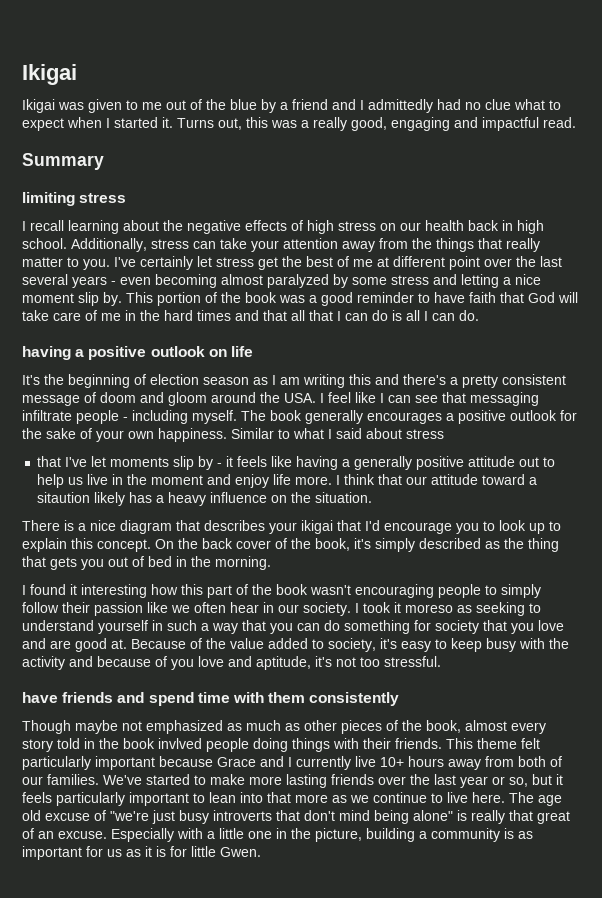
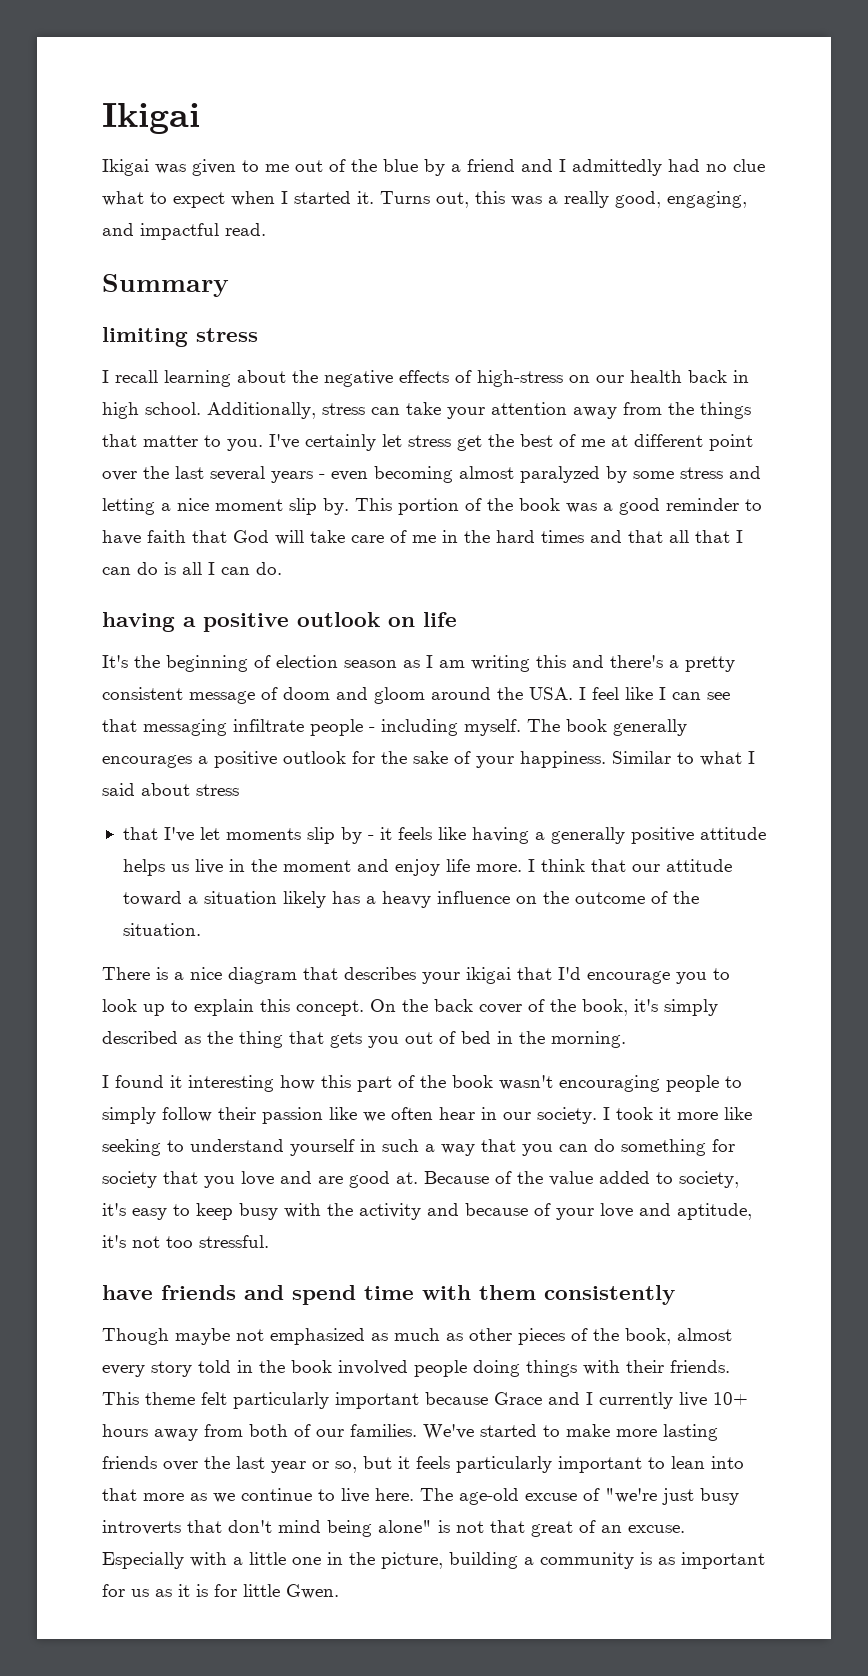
[391,117,450,131] engaging -> [667,191,747,208] engaging,
[307,220,376,234] high stress -> [477,370,563,387] high-stress
[506,238,540,252] really -> (137, 440) none
[128,431,154,439] own -> (514, 762) none
[519,457,556,467] [37,474,65,488] out to help -> [122,859,165,876] helps
[37,492,91,503] sitaution -> [203,891,277,904] situation
(312, 497) none -> [574,891,699,904] outcome of the
[405,604,472,613] moreso as -> [677,1107,752,1120] more like
[171,659,194,670] you -> [556,1208,594,1220] your
[158,738,202,749] invlved -> [338,1360,408,1375] involved
[538,795,562,806] [22,810,41,821] age old -> [459,1488,519,1505] age-old
[471,810,505,824] really -> [456,1521,484,1533] not

